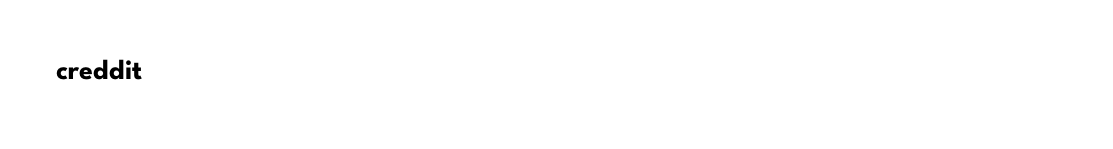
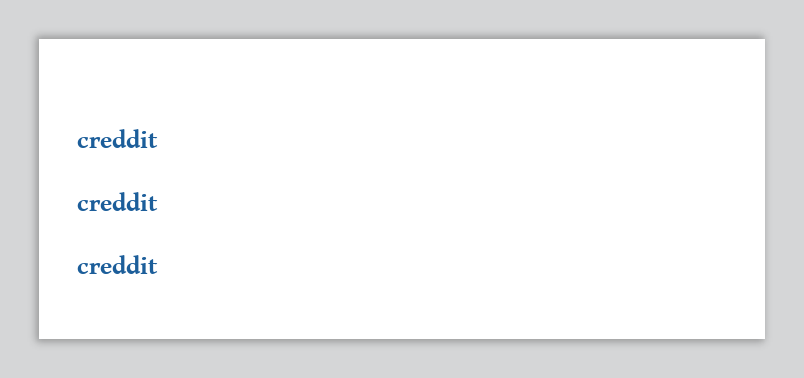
[56,59,142,80] creddit -> [77,129,158,148] [77,192,158,211] [77,255,158,274] creddit // creddit // creddit

